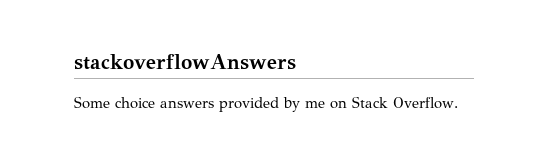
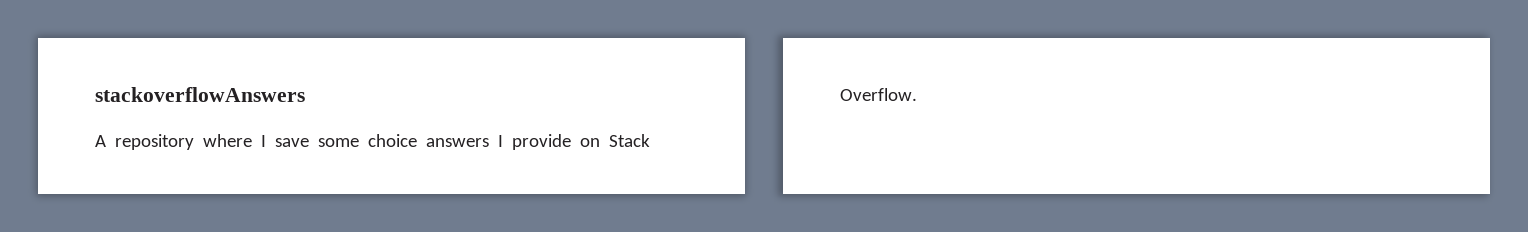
[74,96,325,112] Some choice answers provided by me -> [95,134,571,150] A repository where I save some choice answers I provide

